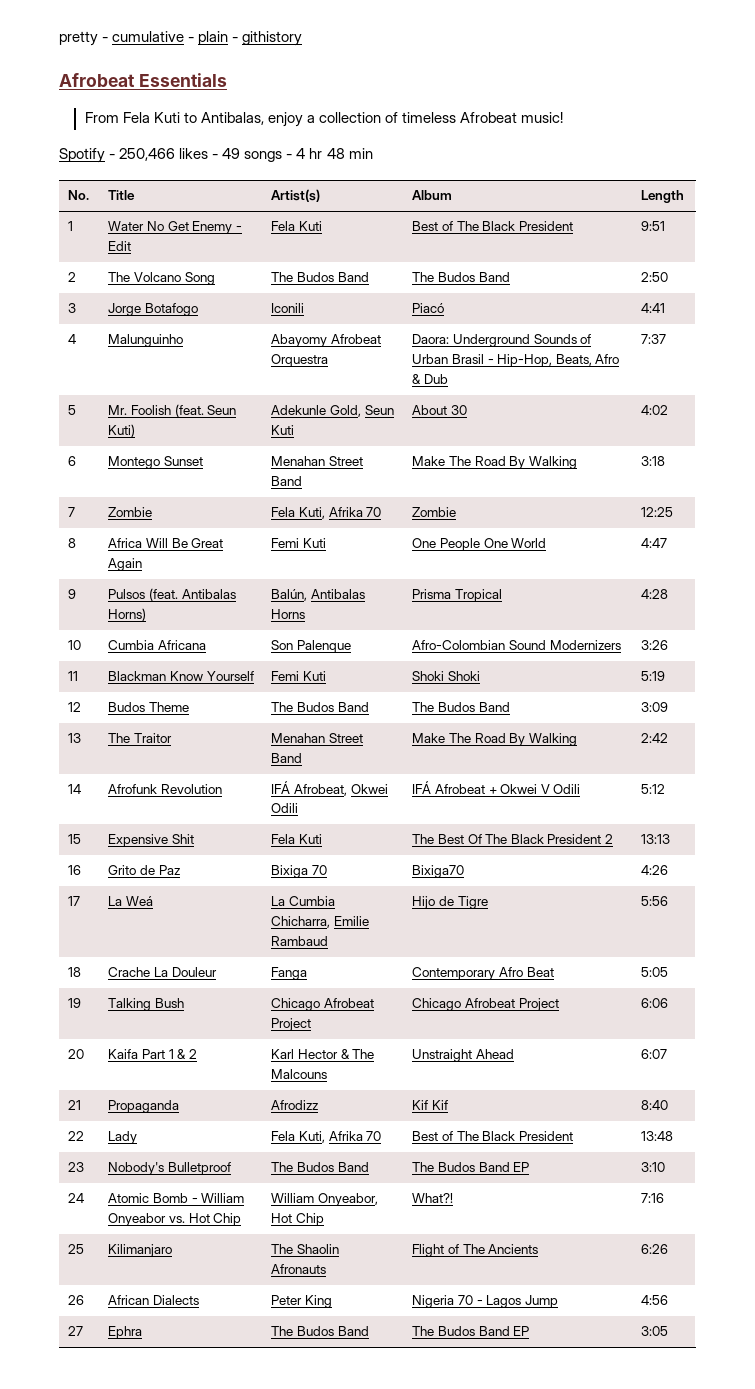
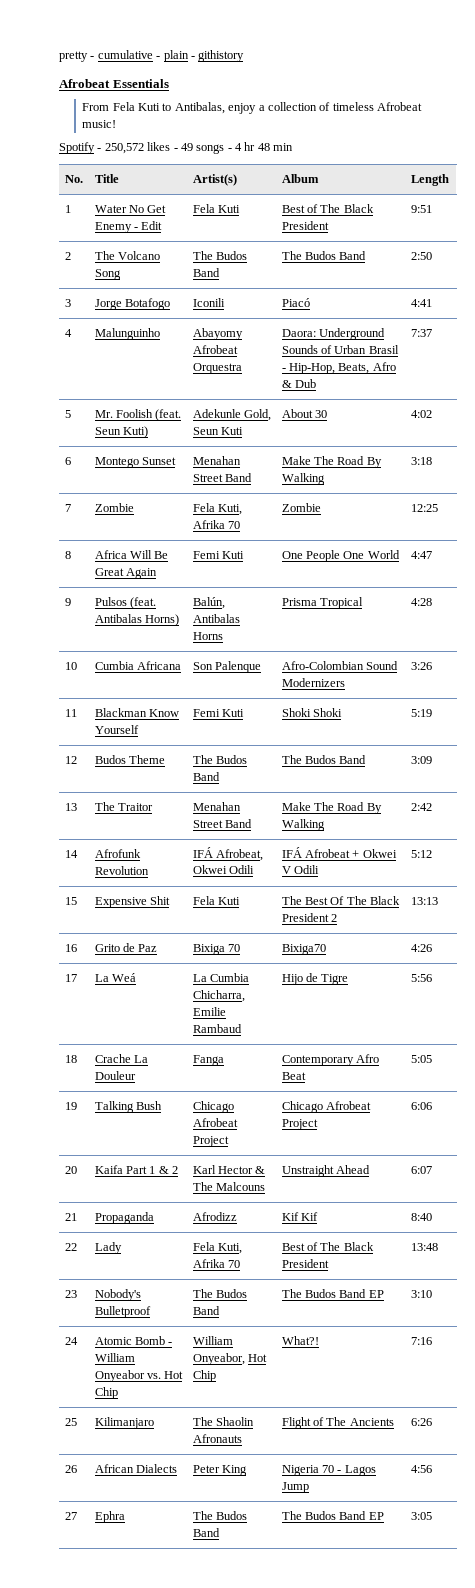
[119,148,176,161] 250,466 -> [104,143,144,154] 250,572

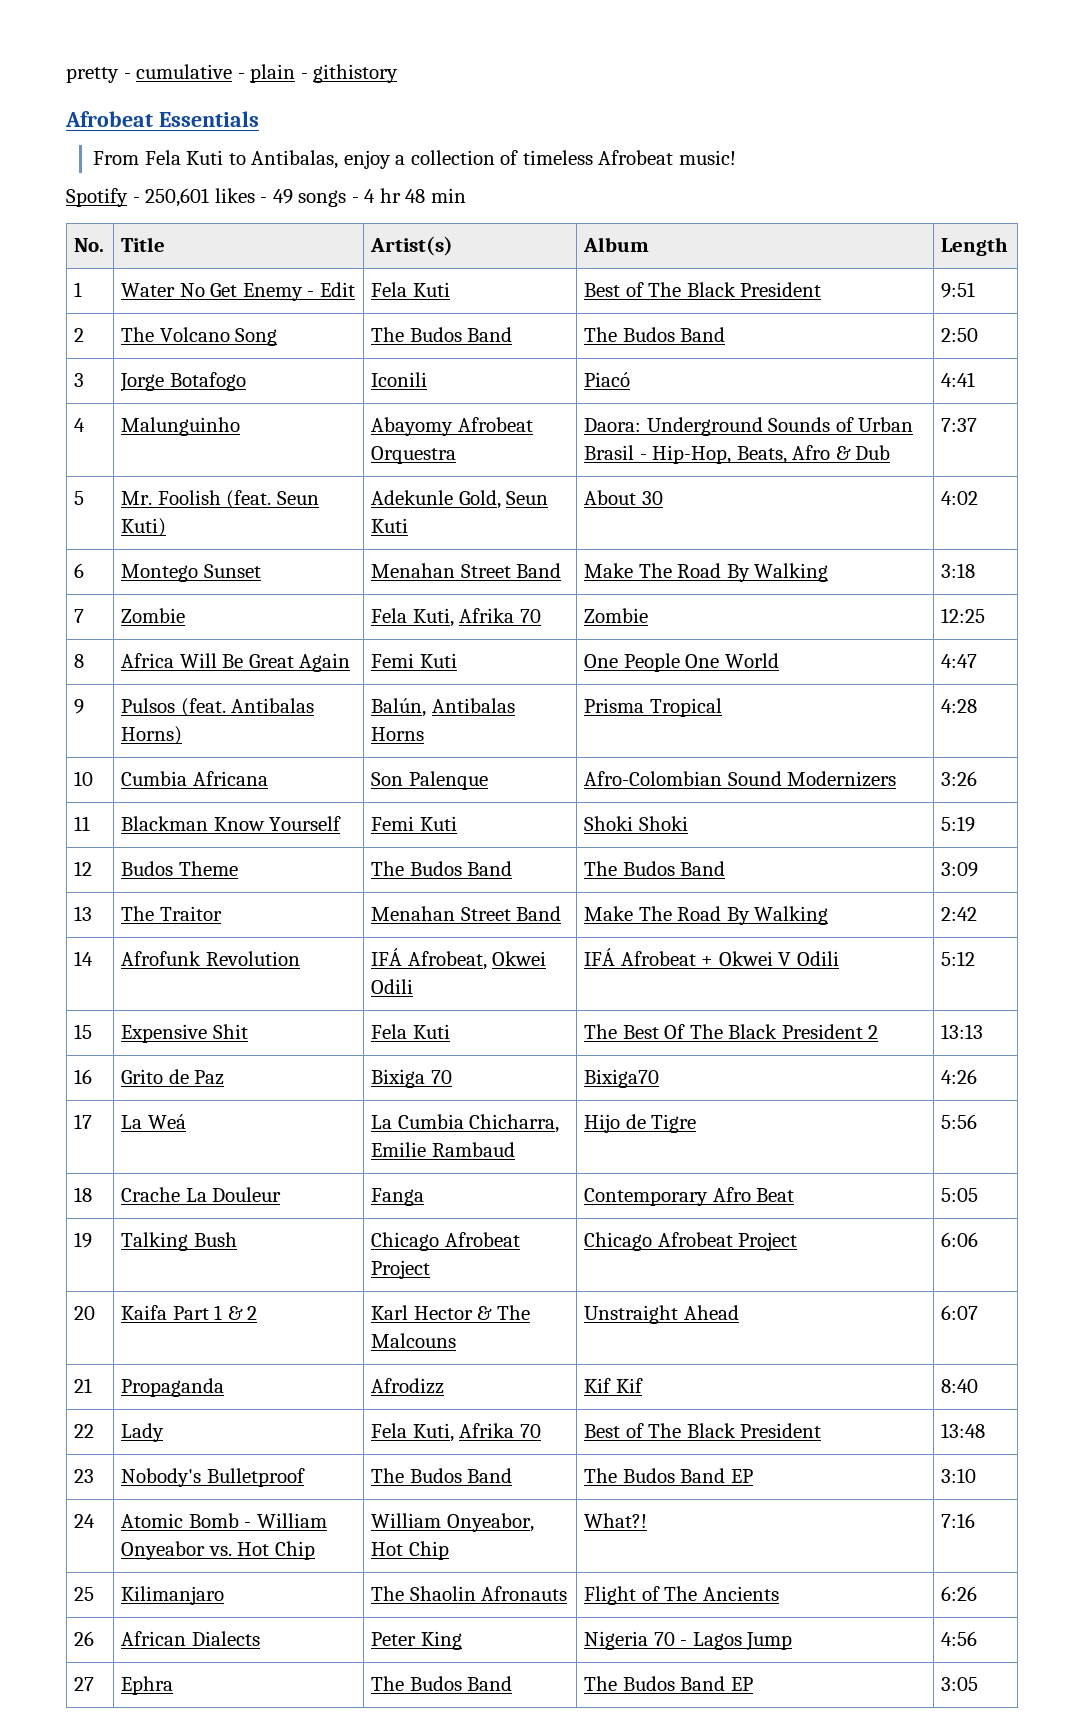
[104,143,144,154] 250,572 -> [145,188,210,207] 250,601

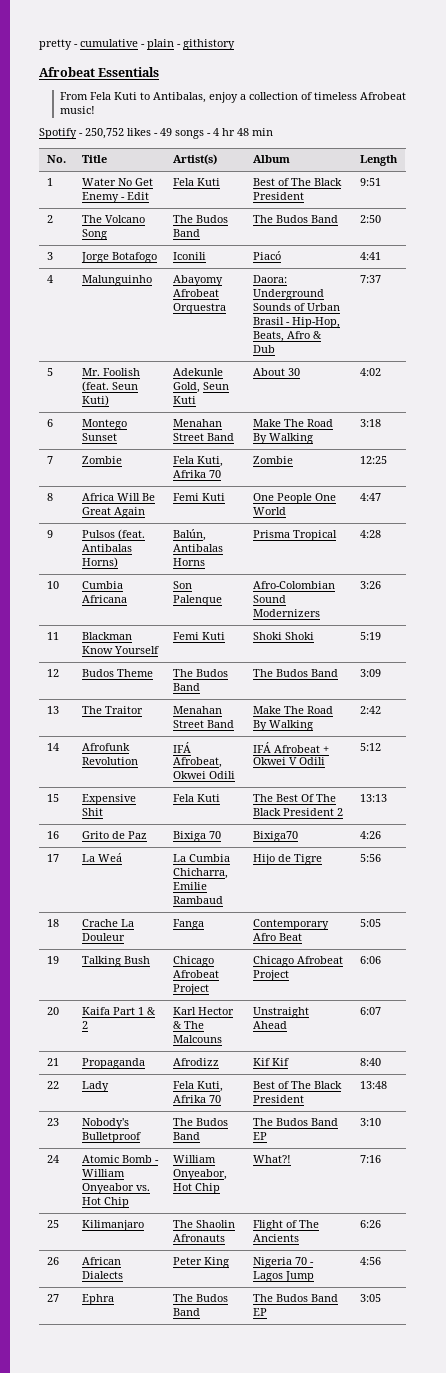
[145,188,210,207] 250,601 -> [85,128,124,139] 250,752

